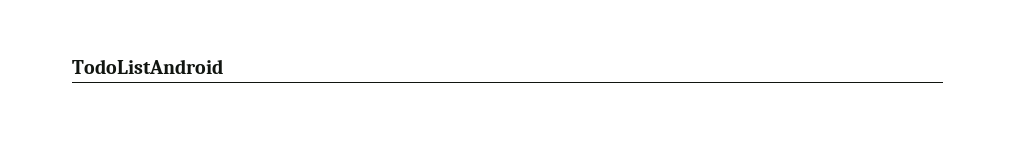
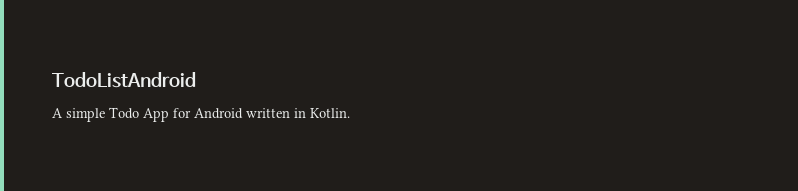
(223, 66) none -> [52,107,350,122] // A simple Todo App for Android written in Kotlin.

